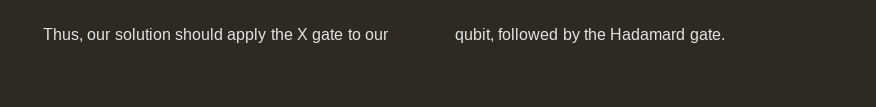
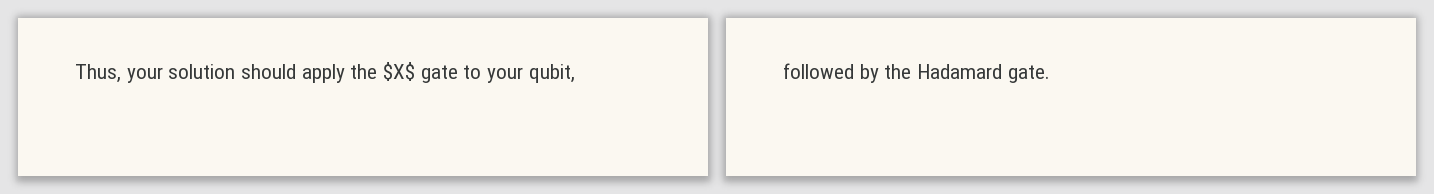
[87,30,112,40] our -> [126,67,163,83] your
[296,28,308,40] X -> [383,62,416,81] $X$
[364,30,389,40] our -> [487,67,524,83] your

